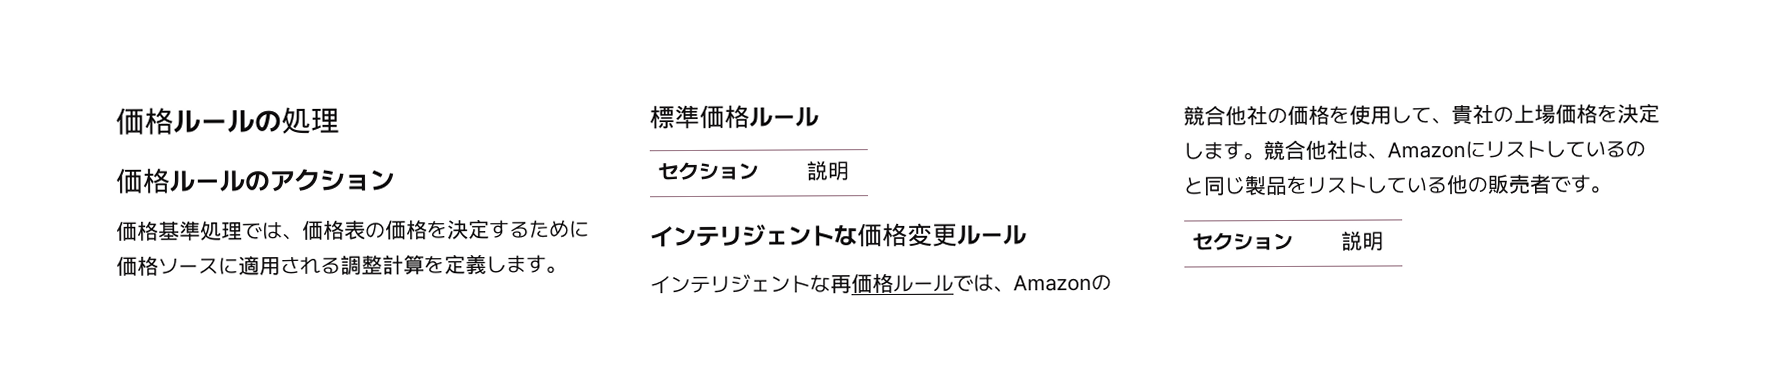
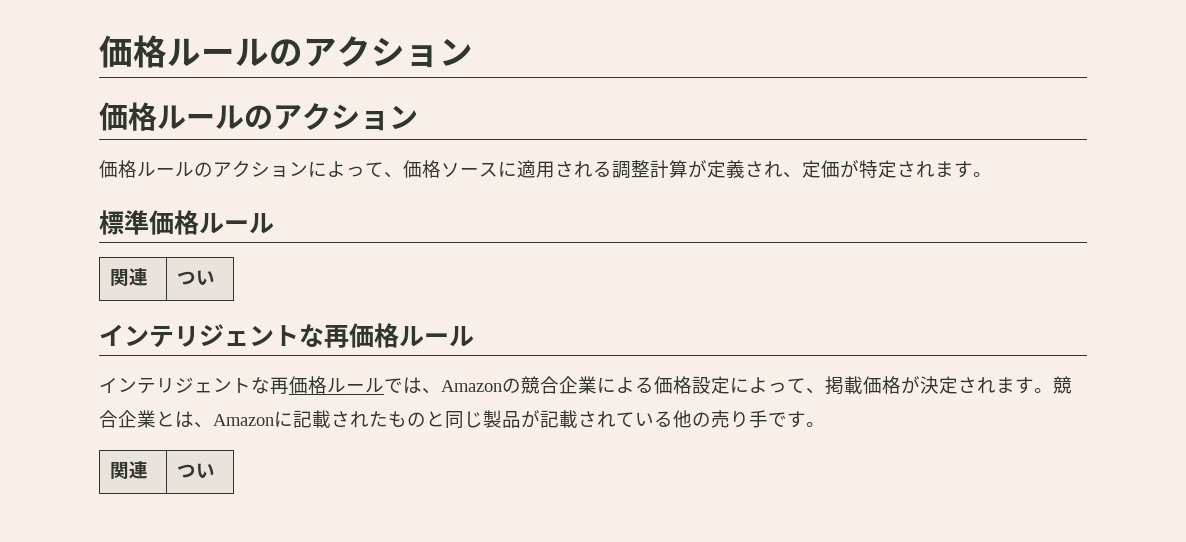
[115,106,340,135] [115,168,395,194] [116,219,590,241] 価格ルールの処理 // 価格ルールのアクション // 価格基準処理では、価格表の価格を決定するために -> [99,35,473,68] [99,102,418,131] [99,160,403,178] 価格ルールのアクション // 価格ルールのアクション // 価格ルールのアクションによって、
[424,254,507,275] を定義し -> [688,160,935,178] が定義され、定価が特定され
[658,161,760,181] [806,160,850,181] [650,222,958,248] セクション | 説明 // インテリジェントな価格変更 -> [109,268,148,286] [176,270,215,285] [99,323,399,348] 関連 | つい // インテリジェントな再価格
[1225,103,1660,126] [1183,142,1204,160] 他社の価格を使用して、貴社の上場価格を決定し -> [559,376,996,395] 企業による価格設定によって、掲載価格が決定され
[1305,139,1348,160] 他社 -> [118,410,175,428] 企業と
[1485,140,1626,158] リストしている -> [293,410,407,428] 記載されたも
[1286,175,1388,194] をリストし -> [521,410,616,428] が記載され
[1487,173,1552,194] 販売者 -> [711,410,768,428] 売り手
[1193,232,1295,251] [1341,230,1385,251] セクション | 説明 -> [109,461,148,479] [176,463,215,478] 関連 | つい

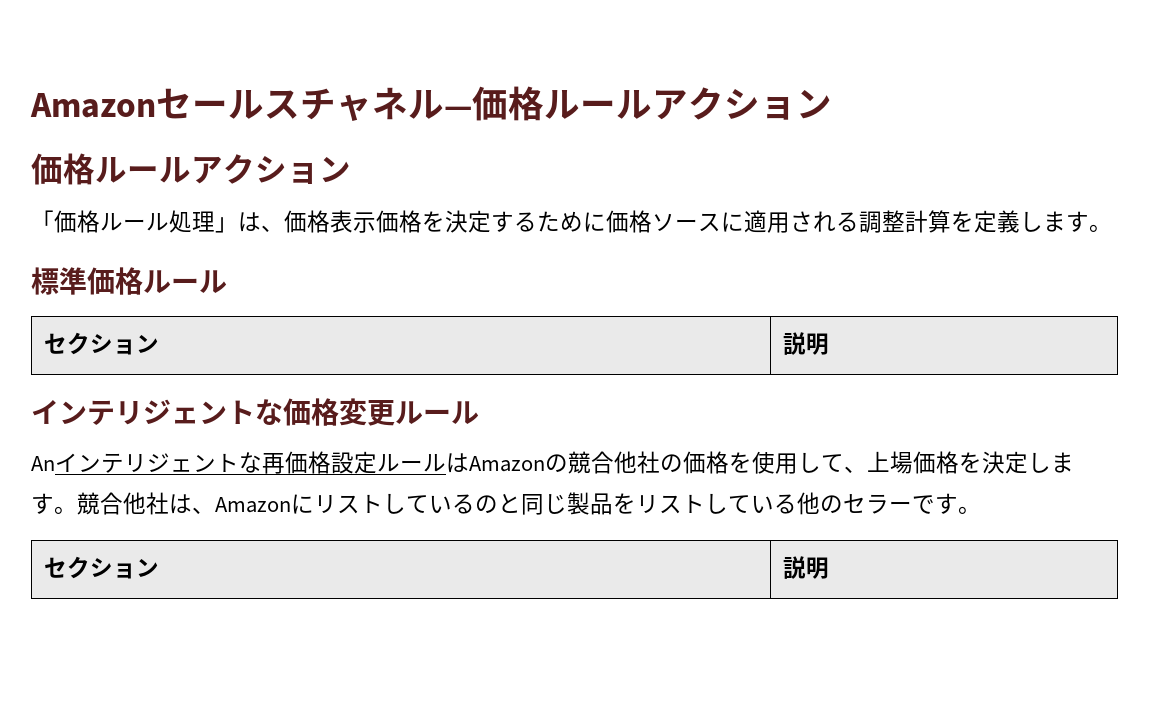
[99,35,473,68] [99,102,418,131] [99,160,403,178] 価格ルールのアクション // 価格ルールのアクション // 価格ルールのアクションによって、 -> [30,86,832,121] [31,153,351,185] [31,210,606,233] Amazonセールスチャネル—価格ルールアクション // 価格ルールアクション // 「価格ルール処理」は、価格表示価格を決定するために
[688,160,935,178] が定義され、定価が特定され -> [951,210,1043,233] を定義し
[109,268,148,286] [176,270,215,285] [99,323,474,348] [99,376,996,395] 関連 | つい // インテリジェントな再価格ルール // インテリジェントな再価格ルールでは、Amazonの競合企業による価格設定によって、掲載価格が決定され -> [44,332,160,355] [783,332,830,355] [31,398,479,426] [31,451,1051,474] セクション | 説明 // インテリジェントな価格変更ルール // Anインテリジェントな再価格設定ルールはAmazonの競合他社の価格を使用して、上場価格を決定し
[118,410,175,428] 企業と -> [123,492,169,515] 他社
[293,410,407,428] 記載されたも -> [314,493,475,514] リストしている
[521,410,616,428] が記載され -> [613,493,728,514] をリストし
[711,410,768,428] 売り手 -> [843,494,912,514] セラー
[109,461,148,479] [176,463,215,478] 関連 | つい -> [44,556,160,579] [783,556,830,579] セクション | 説明

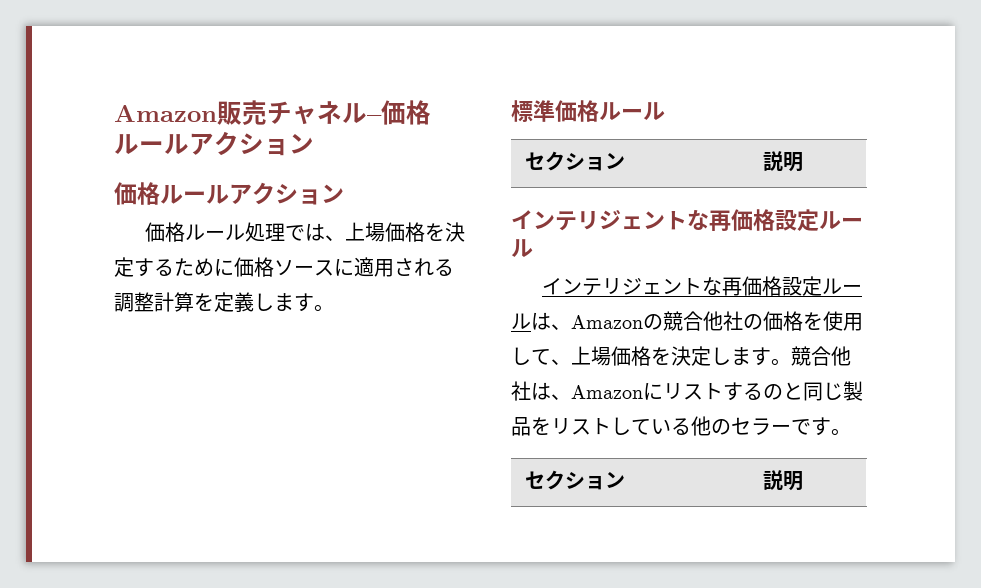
[30,88,300,119] Amazonセールス -> [114,100,267,125] Amazon販売
[444,106,472,117] — -> [367,115,382,122] –
[31,210,54,230] 「 -> (344, 193) none
[215,210,376,233] 」は、価格表示 -> [284,222,385,242] では、上場
[283,398,479,426] [31,456,55,471] 価格変更ルール // An -> [709,209,863,231] [511,239,533,257] 再価格設定ルール //
(469, 463) none -> [551,324,571,330] 、
[383,493,452,514] してい -> [723,382,743,401] す

